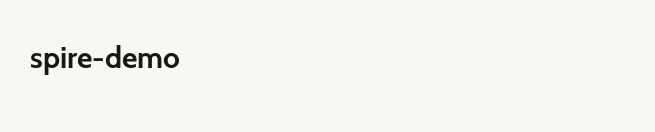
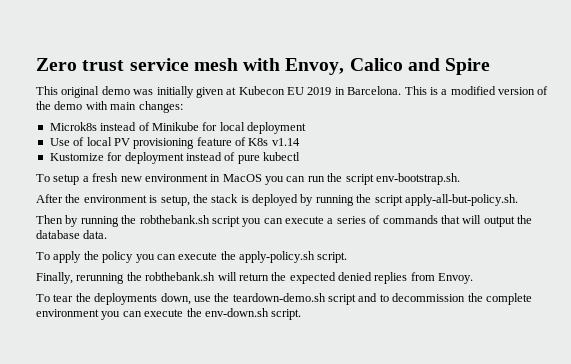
[30,45,180,75] spire-demo -> [36,58,491,75] [36,86,549,98] [36,101,183,113] [49,122,306,134] [49,137,300,149] [49,152,300,164] [36,173,460,185] [36,194,518,206] [36,215,532,227] [36,230,108,239] [36,251,348,263] [36,272,474,284] [36,293,532,305] [36,308,302,320] Zero trust service mesh with Envoy, Calico and Spire // This original demo was initially given at Kubecon EU 2019 in Barcelona. This is a modified version of the demo with main changes: // Microk8s instead of Minikube for local deployment // Use of local PV provisioning feature of K8s v1.14 // Kustomize for deployment instead of pure kubectl // To setup a fresh new environment in MacOS you can run the script env-bootstrap.sh. // After the environment is setup, the stack is deployed by running the script apply-all-but-policy.sh. // Then by running the robthebank.sh script you can execute a series of commands that will output the database data. // To apply the policy you can execute the apply-policy.sh script. // Finally, rerunning the robthebank.sh will return the expected denied replies from Envoy. // To tear the deployments down, use the teardown-demo.sh script and to decommission the complete environment you can execute the env-down.sh script.

